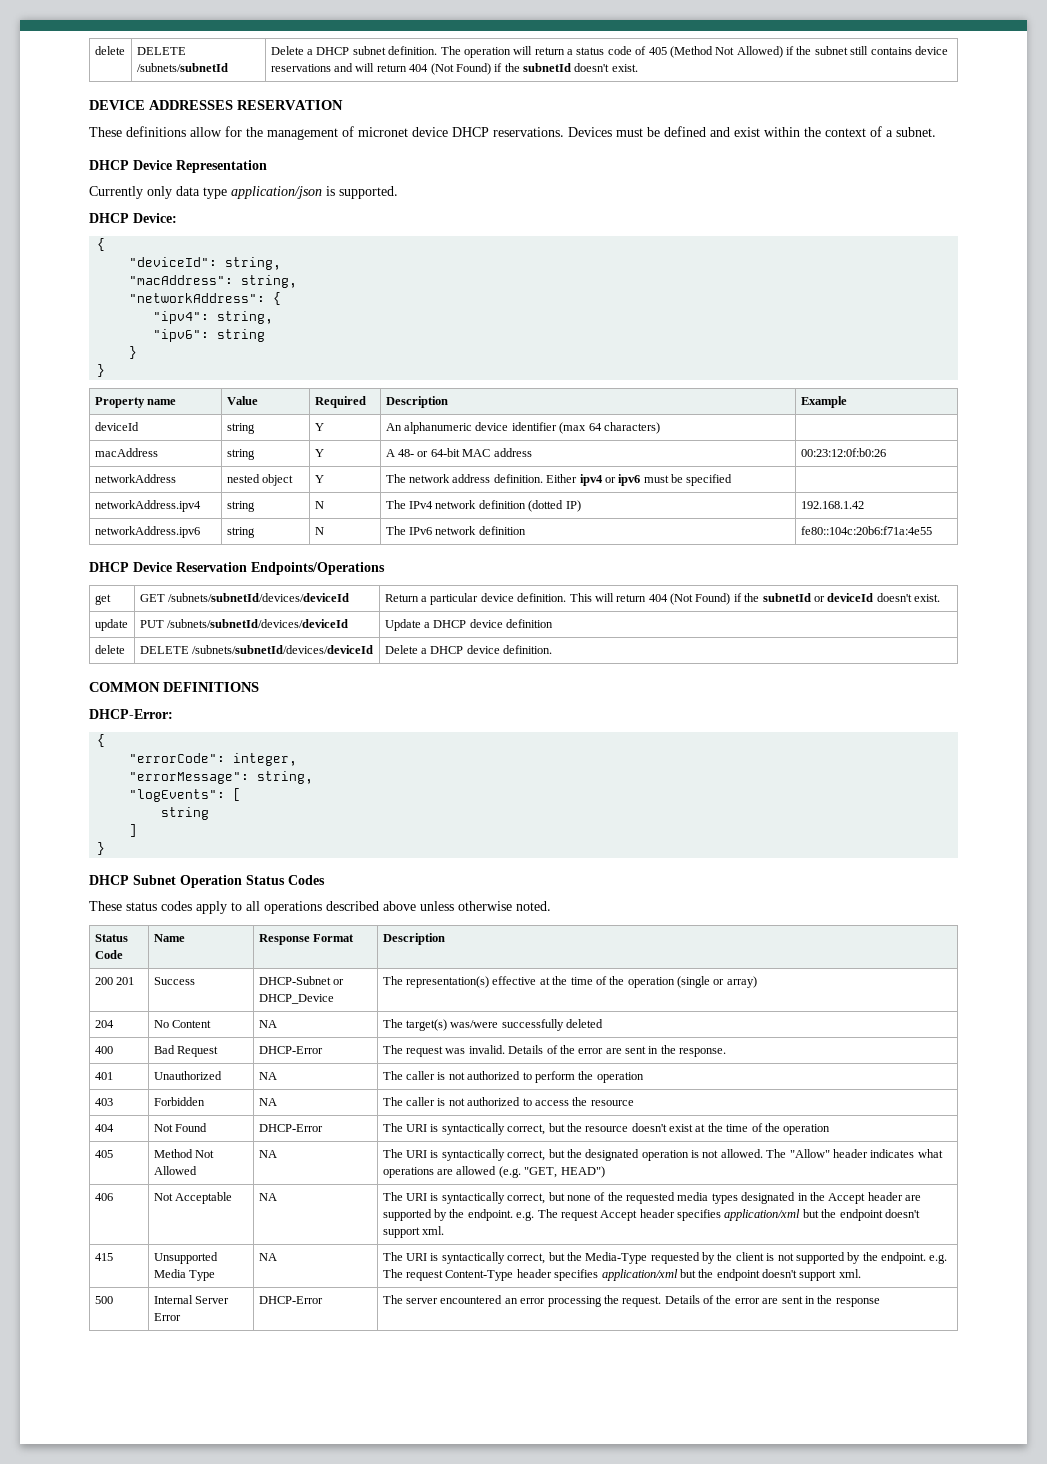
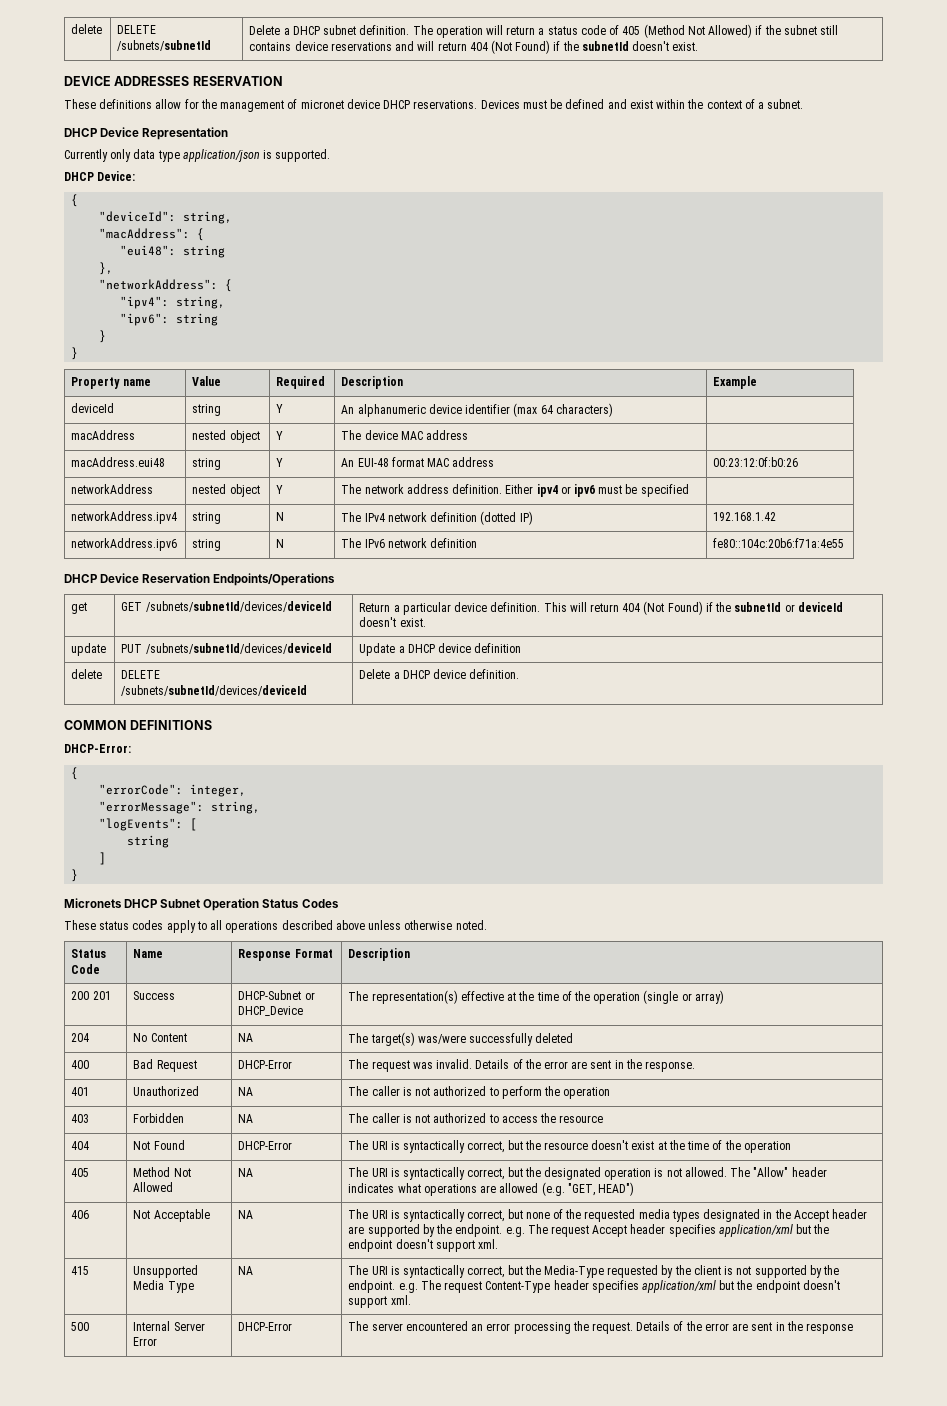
[241,275,298,288] string, -> [197,228,205,241] [120,245,226,258] [99,262,114,275] { // "eui48": string // },
[226,449,255,460] [314,449,324,457] [385,448,460,457] string | Y | A 48- or 64-bit -> [192,430,260,443] [276,431,284,440] [341,430,469,440] [71,457,166,467] [192,458,222,470] [276,458,284,467] [341,457,424,467] nested object | Y | The device MAC address | // macAddress.eui48 | string | Y | An EUI-48 format
(106, 848) none -> [64,898,122,908] Micronets

